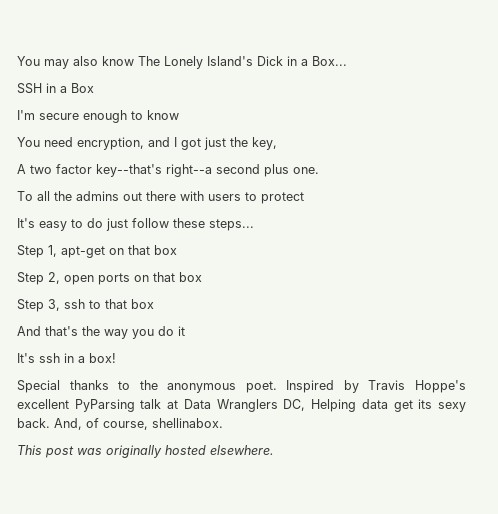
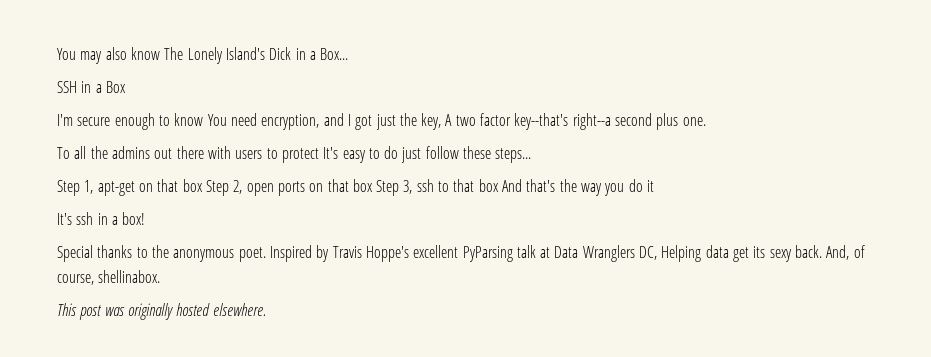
(179, 115) // -> (204, 119) none
(277, 143) // -> (442, 121) none
(304, 198) // -> (319, 155) none
(177, 250) // -> (203, 185) none
(202, 277) // -> (373, 185) none
(154, 304) // -> (499, 185) none

